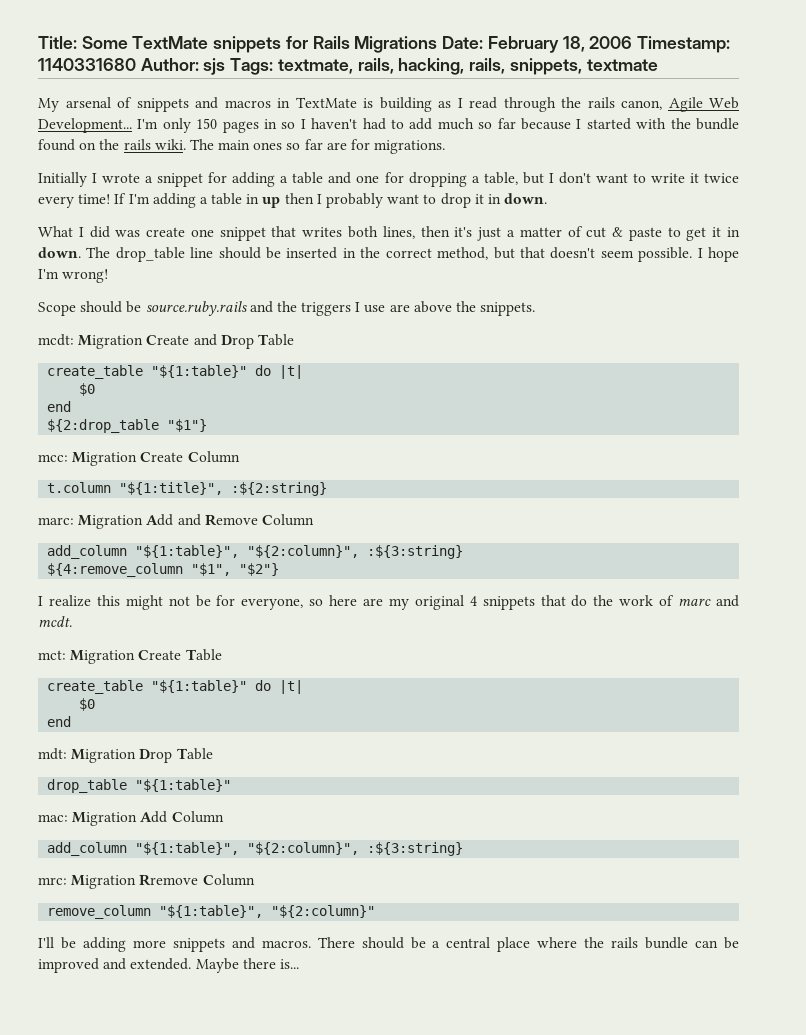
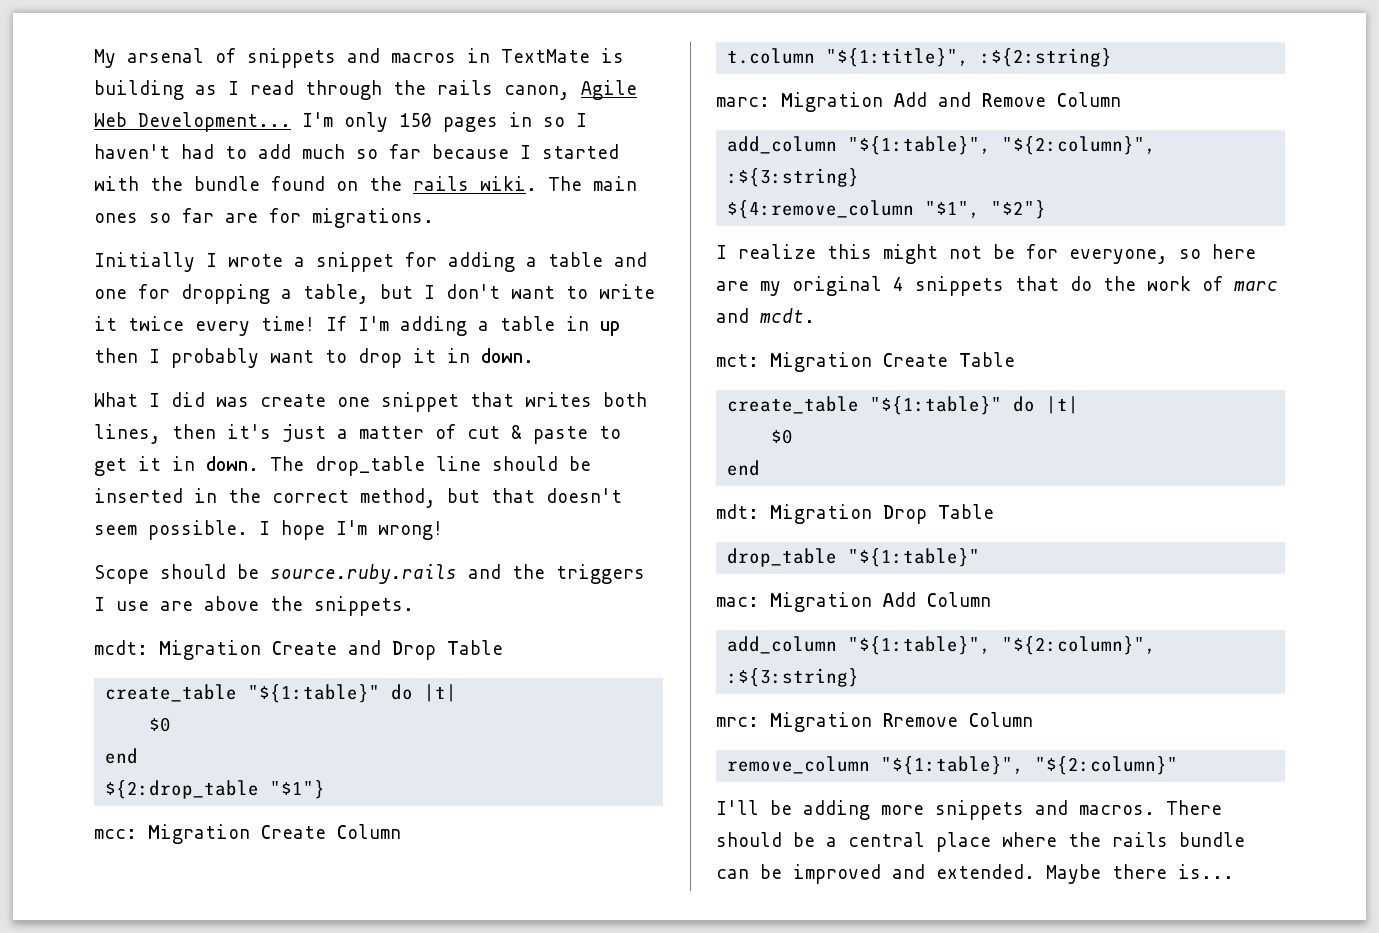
[38,36,730,53] [38,58,658,75] Title: Some TextMate snippets for Rails Migrations Date: February 18, 2006 Timestamp: 1140331680 Author: sjs Tags: textmate, rails, hacking, rails, snippets, textmate // -> (94, 58) none

